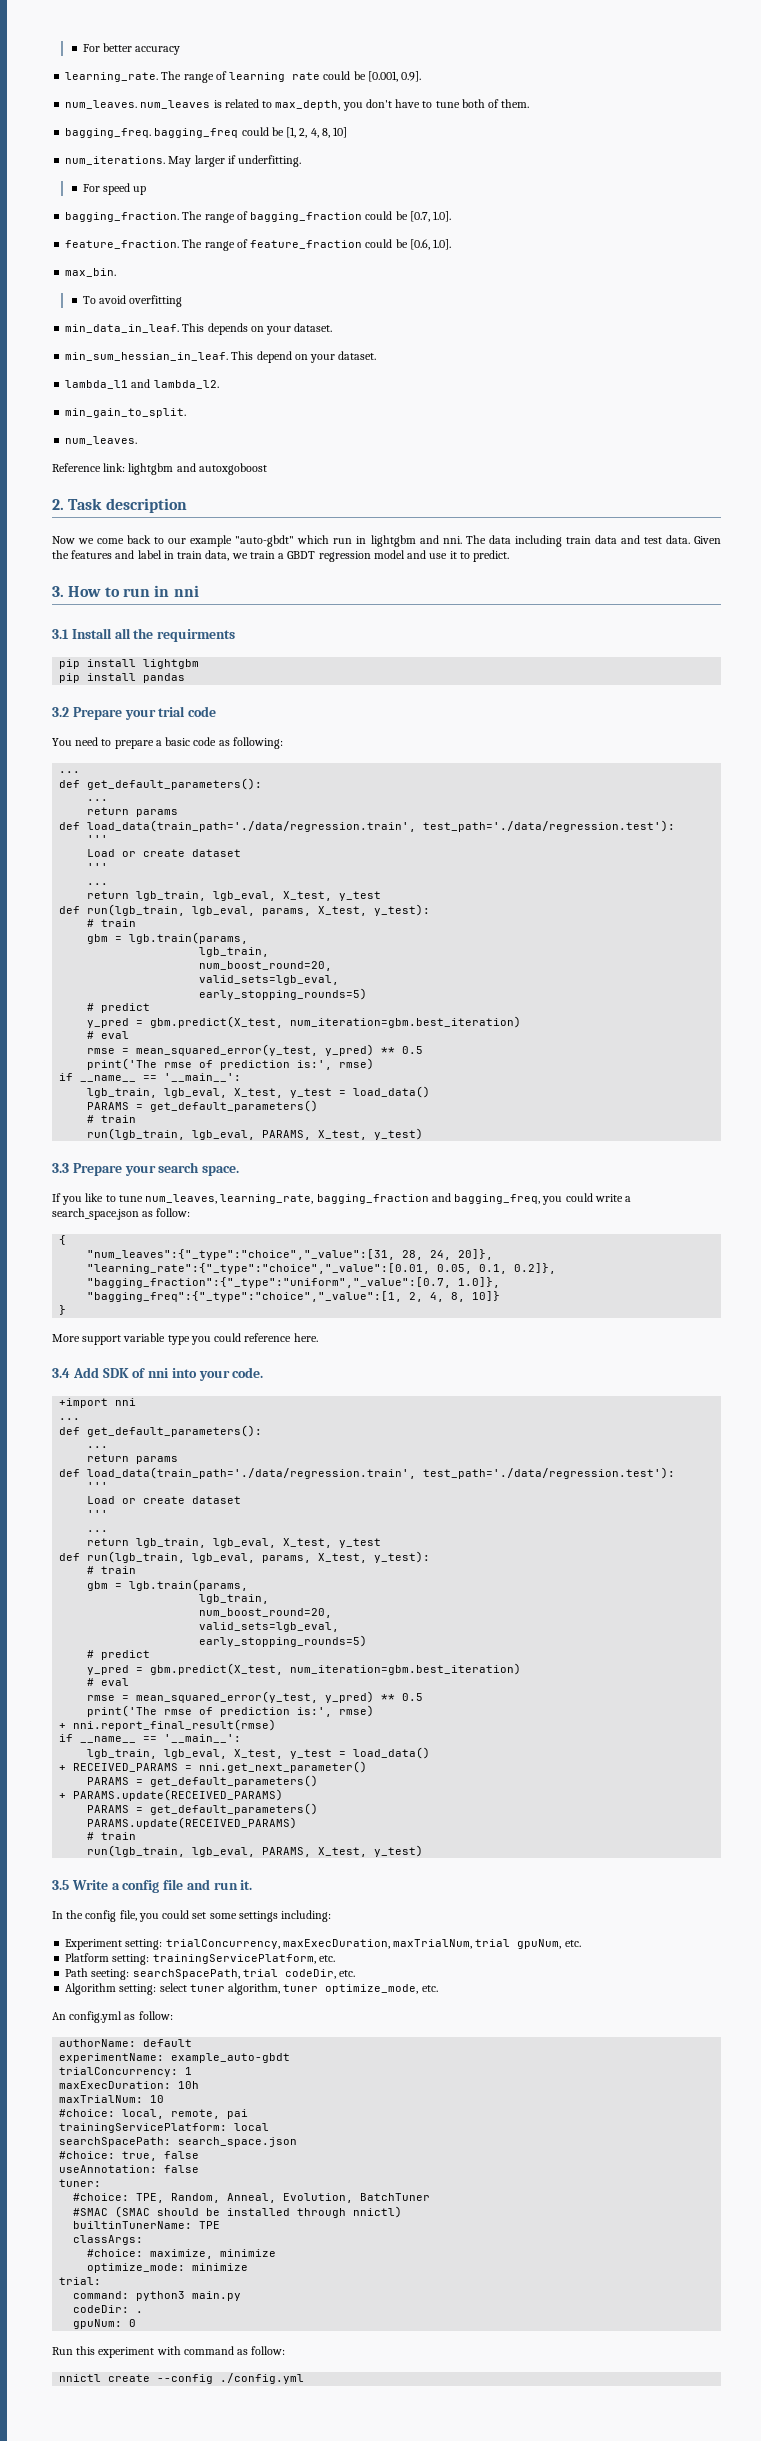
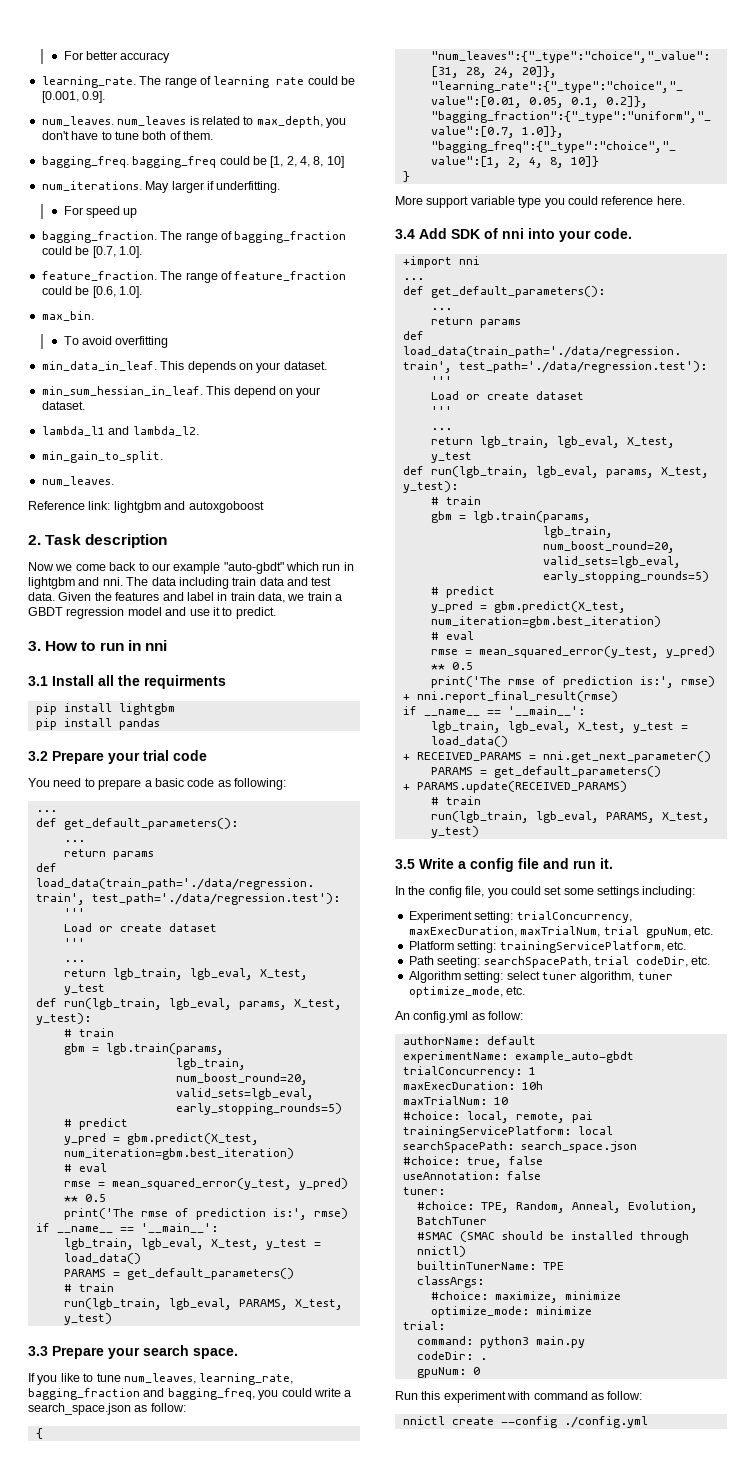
[87,1803,319,1815] [87,1817,298,1829] // PARAMS = get_default_parameters() // PARAMS.update(RECEIVED_PARAMS) -> (627, 787) none

